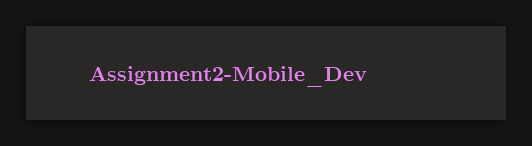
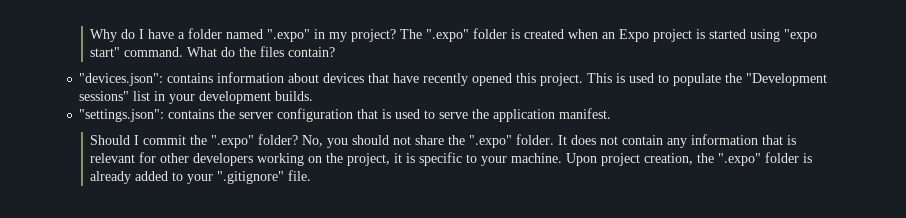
[89,66,367,87] Assignment2-Mobile_Dev -> [90,28,818,42] [90,46,336,57] [79,72,828,86] [79,91,314,104] [79,108,612,122] [90,134,797,148] [90,152,813,166] [90,170,312,184] Why do I have a folder named ".expo" in my project? The ".expo" folder is created when an Expo project is started using "expo start" command. What do the files contain? // "devices.json": contains information about devices that have recently opened this project. This is used to populate the "Development sessions" list in your development builds. // "settings.json": contains the server configuration that is used to serve the application manifest. // Should I commit the ".expo" folder? No, you should not share the ".expo" folder. It does not contain any information that is relevant for other developers working on the project, it is specific to your machine. Upon project creation, the ".expo" folder is already added to your ".gitignore" file.

